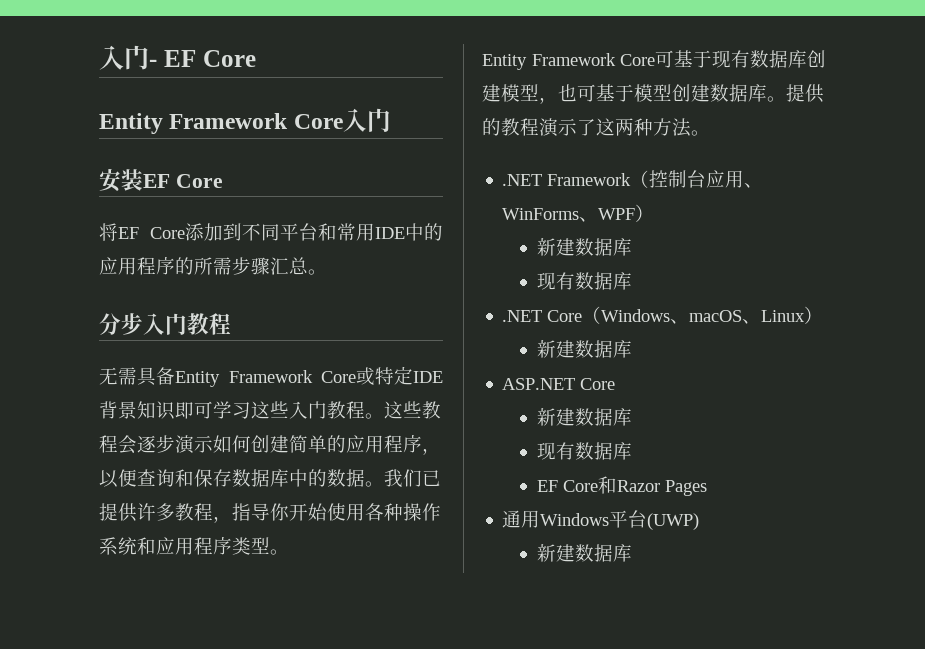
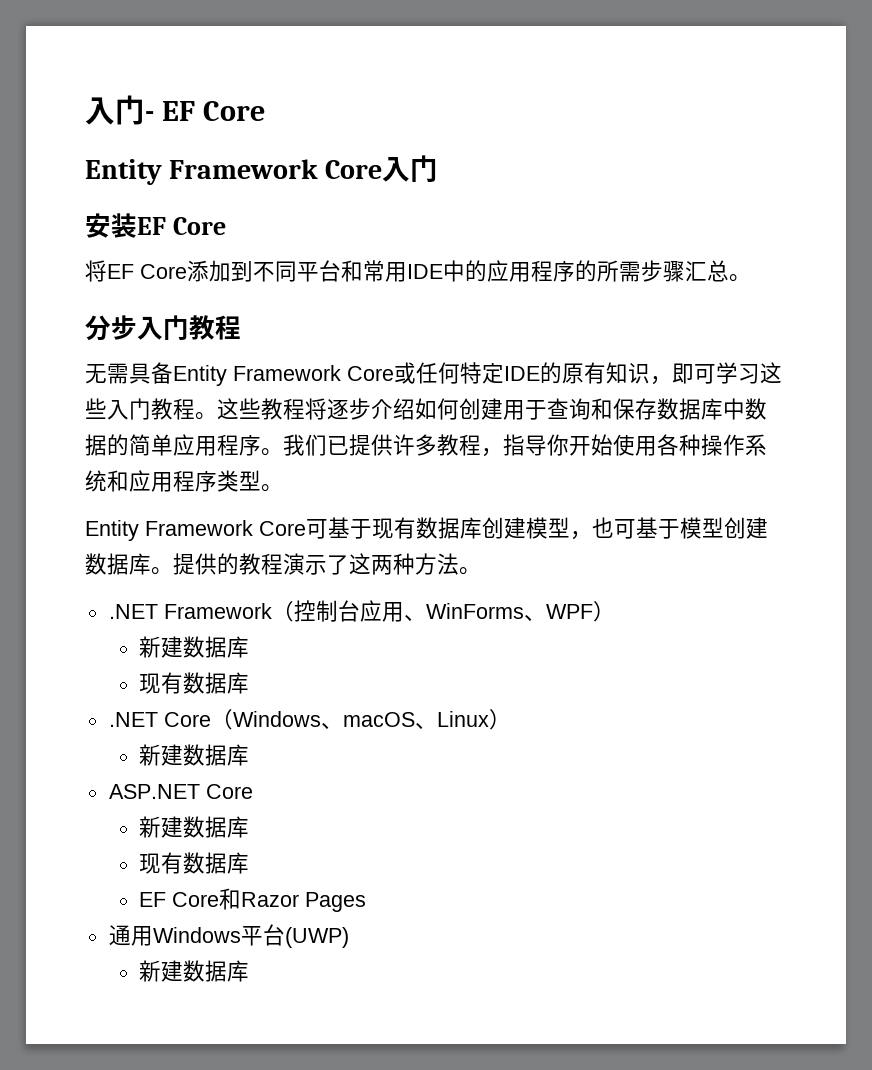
(375, 376) none -> [416,362,460,384] 任何
[99,401,175,420] 背景知识 -> [540,362,672,385] 的原有知识，
[118,435,441,455] [99,469,137,488] 会逐步演示如何创建简单的应用程序，以便 -> [305,398,547,420] 将逐步介绍如何创建用于
[308,469,365,487] 的数据 -> [745,398,767,420] [85,434,261,456] 数据的简单应用程序

